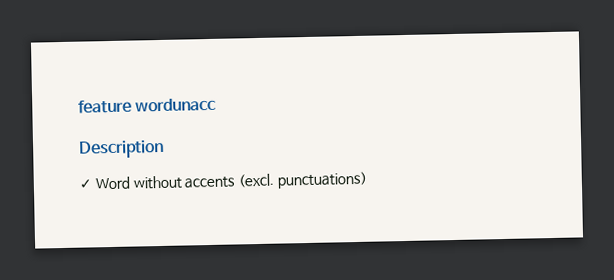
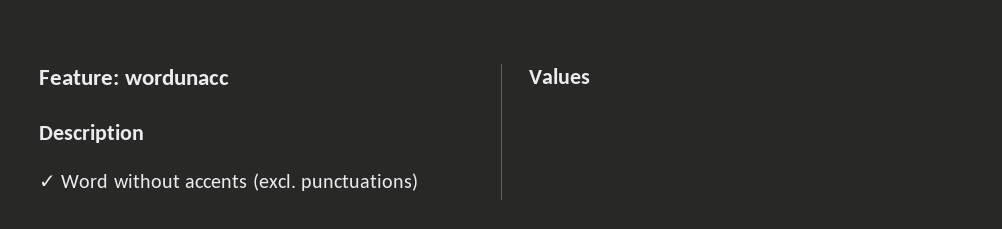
[78,99,132,114] feature -> [39,70,119,85] Feature:
(367, 180) none -> [529,68,590,84] // Values

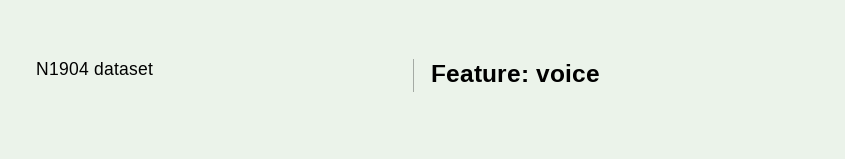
[39,69,230,85] [39,124,144,143] [39,173,418,191] [529,68,590,84] Feature: wordunacc // Description // ✓ Word without accents (excl. punctuations) // Values -> [36,62,153,75] [431,64,600,82] N1904 dataset // Feature: voice

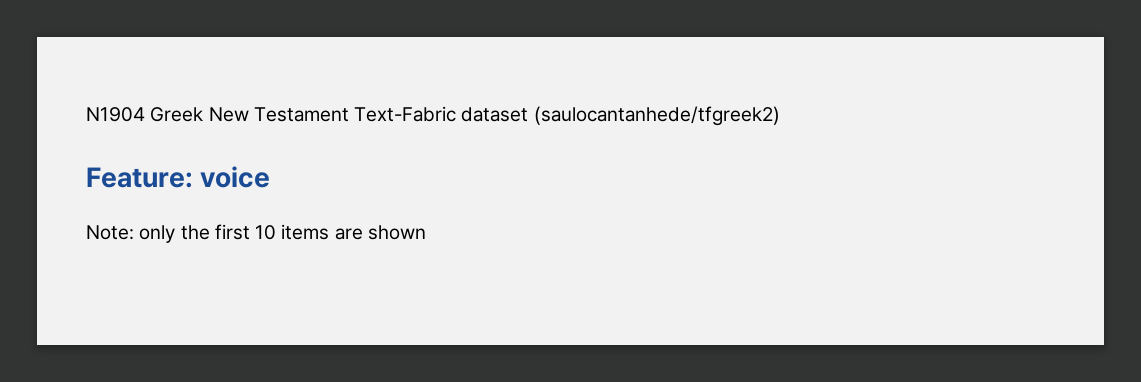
(89, 68) none -> [150,106,457,122] Greek New Testament Text-Fabric
(153, 68) none -> [533,106,780,126] (saulocantanhede/tfgreek2)
(600, 73) none -> [86,224,426,243] // Note: only the first 10 items are shown

